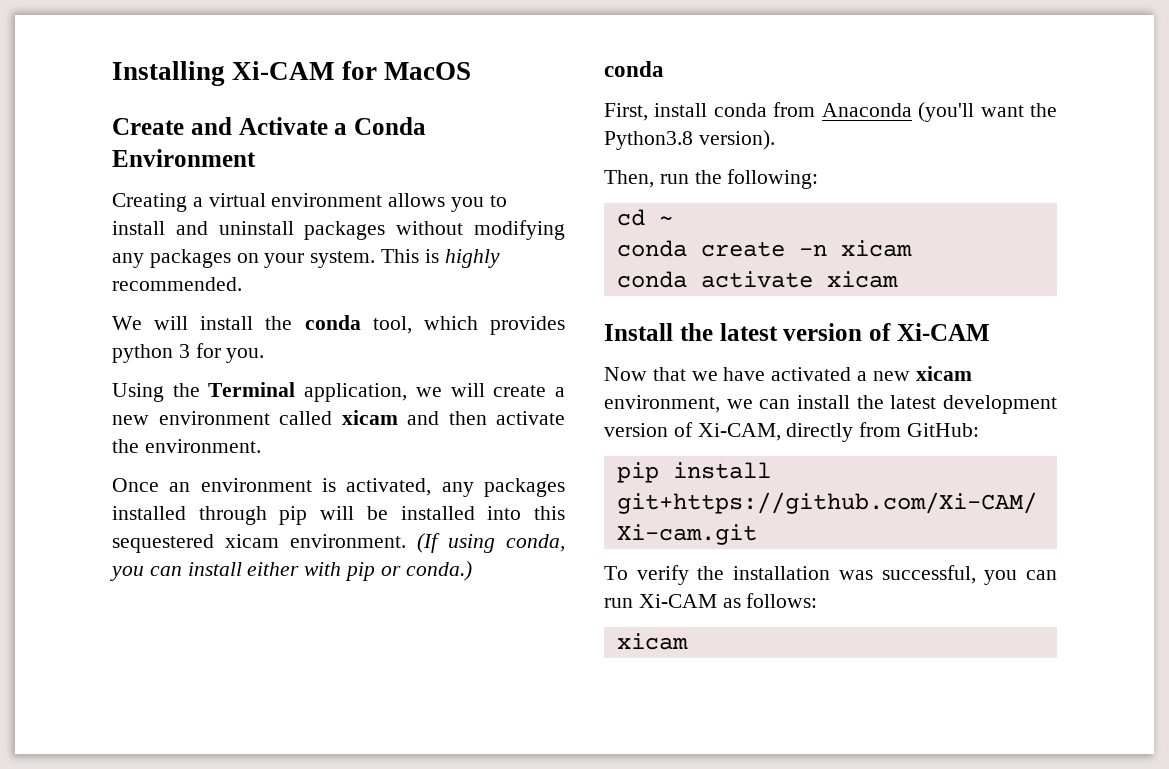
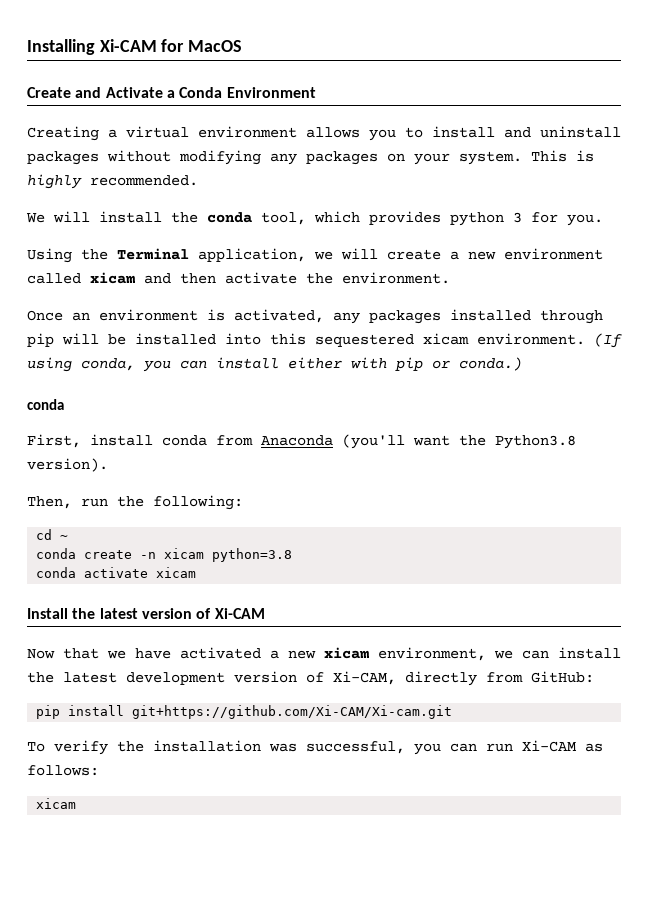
(912, 248) none -> [212,548,293,562] python=3.8

